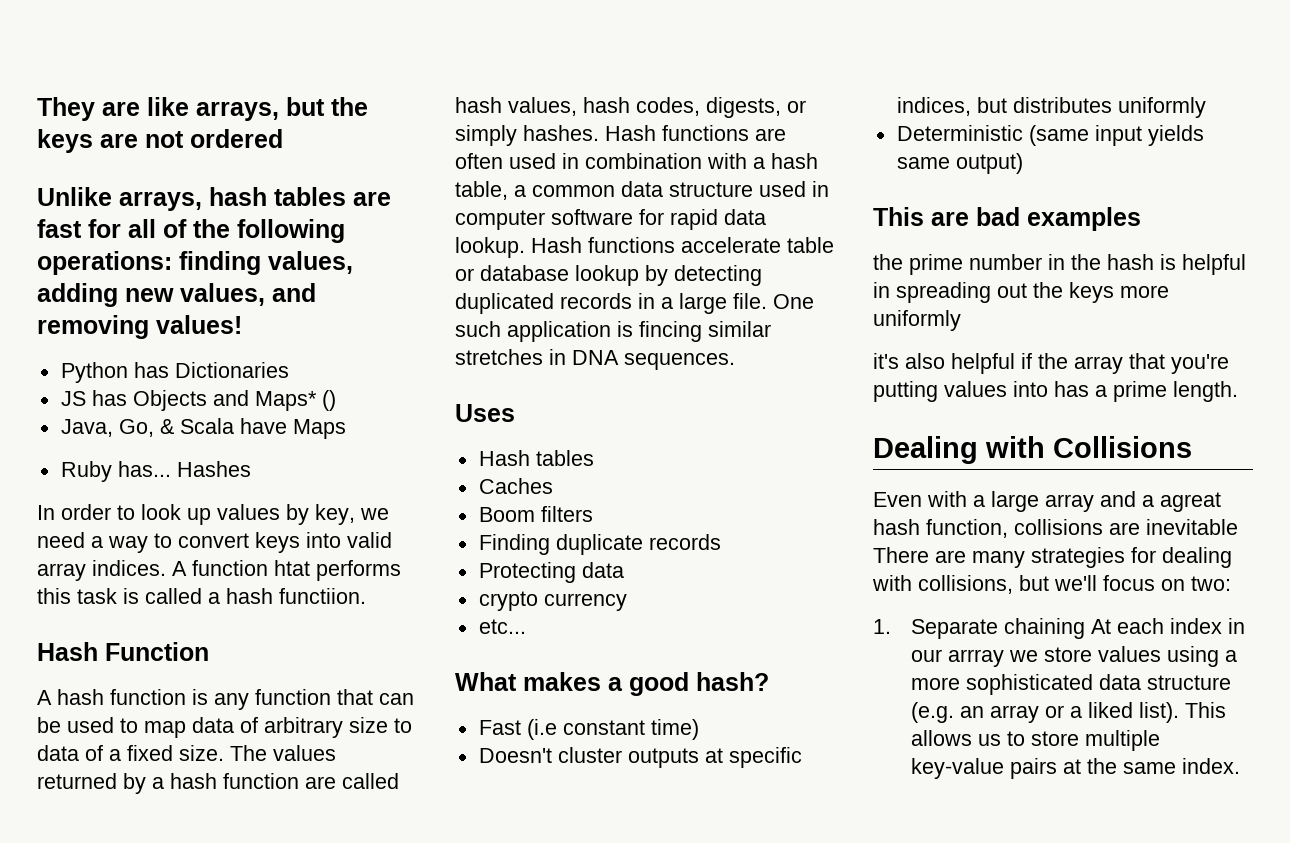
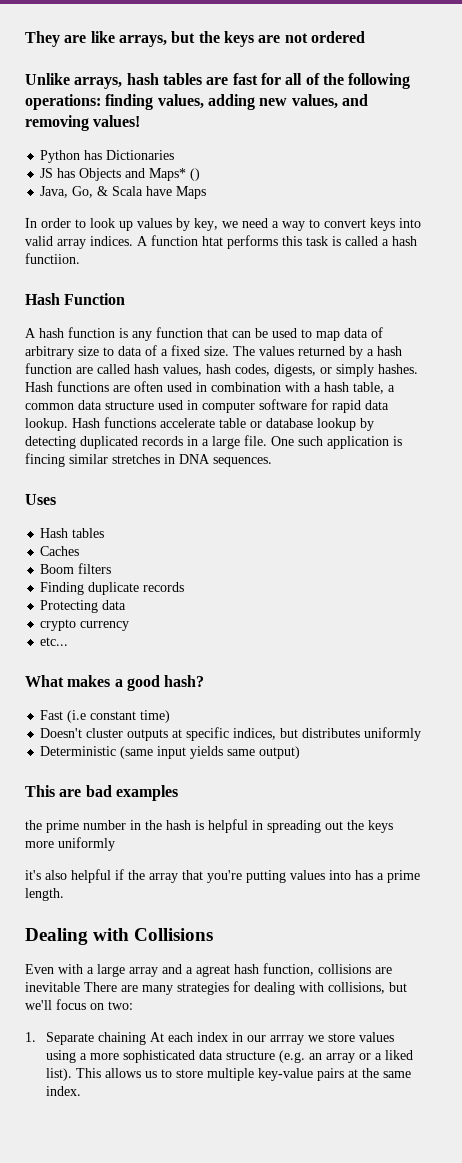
[60,461,251,482] // Ruby has... Hashes -> (207, 192) none

